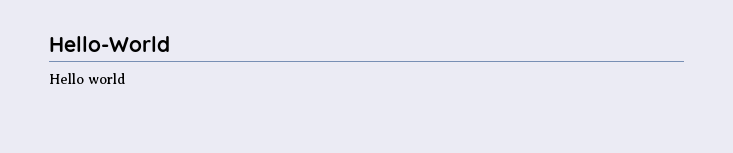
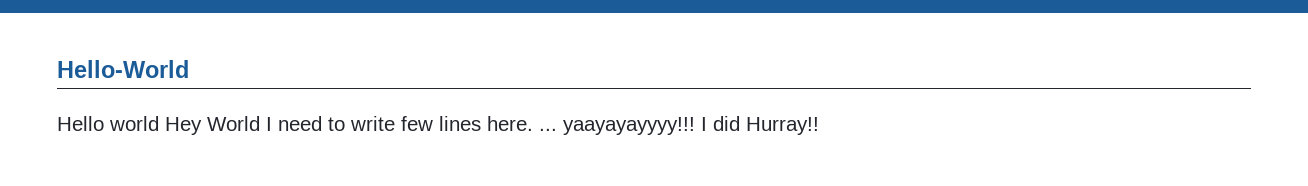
(125, 78) none -> [165,116,819,135] Hey World I need to write few lines here. ... yaayayayyyy!!! I did Hurray!!

